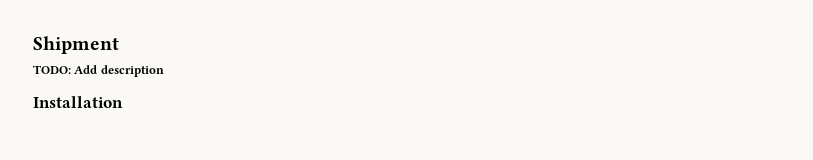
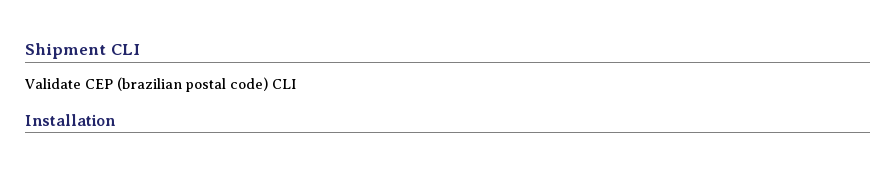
[33,65,164,77] // TODO: Add description -> [110,44,140,55] [24,77,296,92] CLI // Validate CEP (brazilian postal code) CLI

